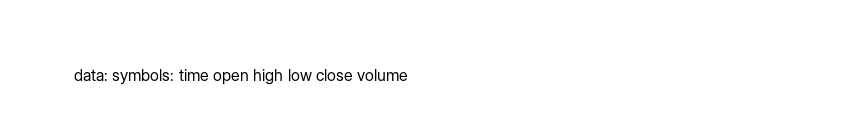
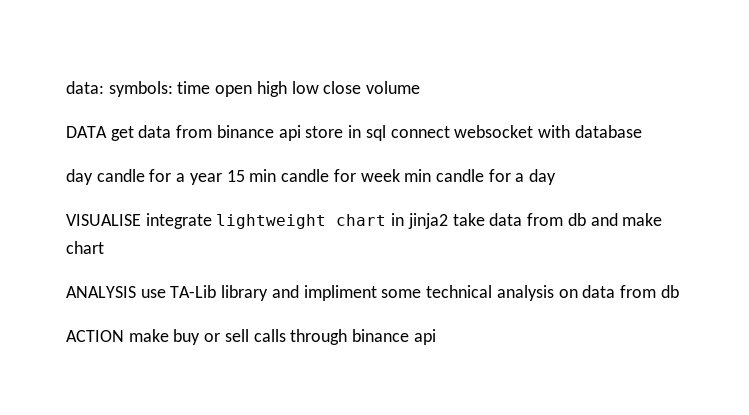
(409, 75) none -> [66,125,642,141] [66,169,557,185] [66,213,663,229] [66,241,104,254] [66,285,679,301] [66,329,436,345] // DATA get data from binance api store in sql connect websocket with database // day candle for a year 15 min candle for week min candle for a day // VISUALISE integrate lightweight chart in jinja2 take data from db and make chart // ANALYSIS use TA-Lib library and impliment some technical analysis on data from db // ACTION make buy or sell calls through binance api

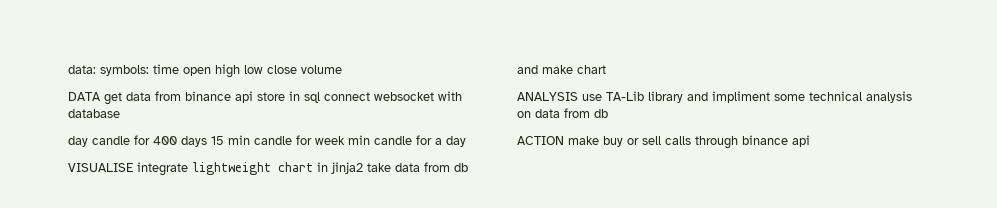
[176,173,222,185] a year -> [153,136,207,147] 400 days

